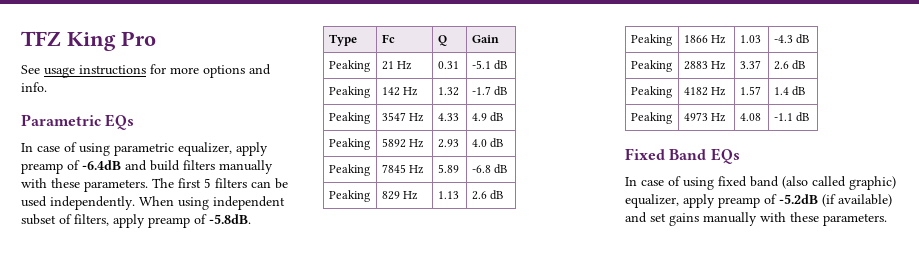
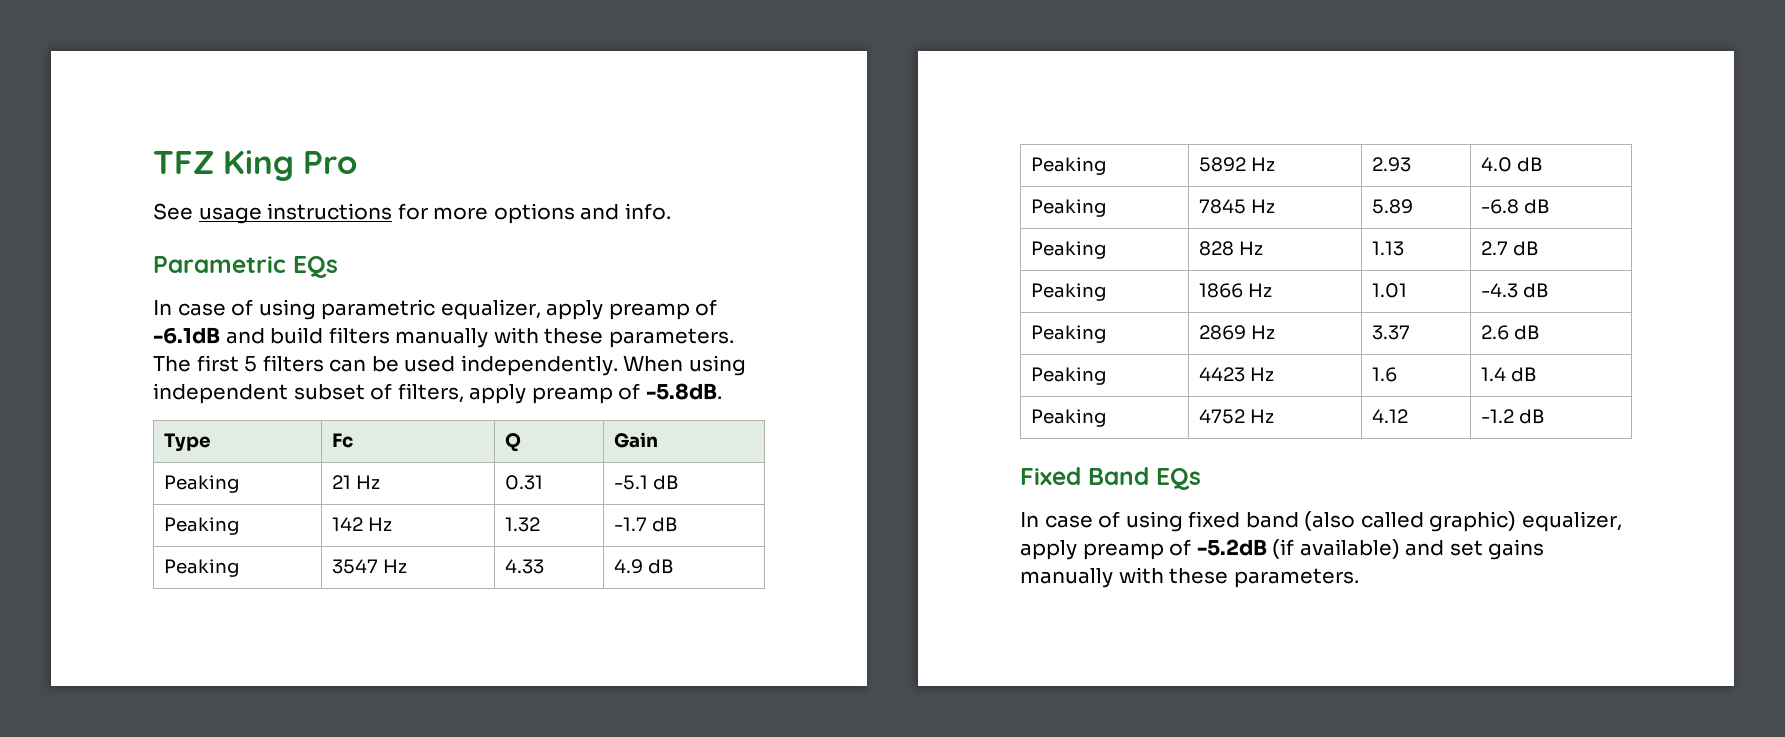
[82,160,121,170] -6.4dB -> [153,327,220,344] -6.1dB
[381,191,400,200] 829 -> [1198,241,1234,256] 828
[471,191,487,200] 2.6 -> [1480,241,1508,255] 2.7
[739,35,761,43] 1.03 -> [1371,283,1407,298] 1.01
[683,61,708,70] 2883 -> [1198,325,1246,340] 2869
[683,87,727,96] [739,86,761,95] 4182 Hz | 1.57 -> [1198,367,1274,382] [1371,367,1397,382] 4423 Hz | 1.6
[683,112,727,122] [739,113,761,121] [773,113,793,121] 4973 Hz | 4.08 | -1.1 -> [1198,409,1274,424] [1371,409,1408,423] [1480,409,1514,423] 4752 Hz | 4.12 | -1.2

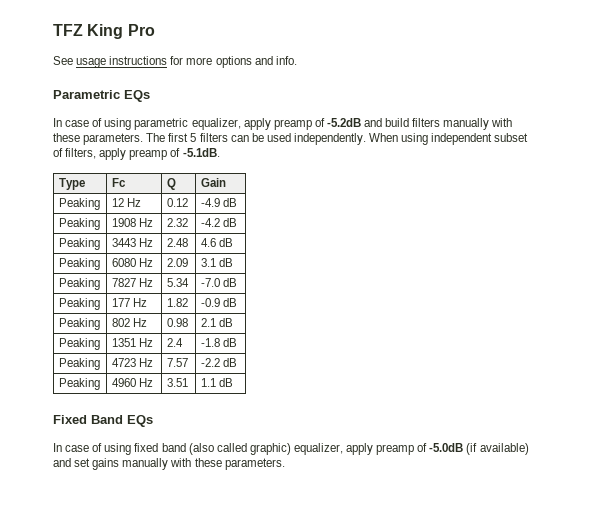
[153,327,220,344] -6.1dB -> [326,118,361,127] -5.2dB
[645,383,722,400] -5.8dB. -> [182,148,220,157] -5.1dB.
[331,475,380,489] [504,475,543,490] [613,475,679,490] [163,517,239,535] [331,517,392,531] [504,517,540,532] [613,517,678,532] [163,559,239,577] [331,559,407,574] [504,559,544,574] [613,559,674,574] [1030,157,1106,175] [1198,157,1275,172] [1371,157,1411,172] [1480,157,1543,172] [1030,199,1106,217] [1198,199,1275,214] [1371,199,1413,214] [1480,199,1550,214] [1030,241,1106,259] [1198,241,1263,256] [1371,241,1404,256] [1480,241,1539,256] [1030,283,1106,301] [1198,283,1272,298] [1371,283,1407,298] [1480,283,1549,298] [1030,325,1106,343] [1198,325,1275,340] [1371,325,1410,340] [1480,325,1540,340] [1030,367,1106,385] [1198,367,1274,382] [1371,367,1397,382] [1480,367,1537,382] [1030,409,1106,427] [1198,409,1274,424] [1371,409,1408,423] [1480,409,1514,423] 21 Hz | 0.31 | -5.1 dB // Peaking | 142 Hz | 1.32 | -1.7 dB // Peaking | 3547 Hz | 4.33 | 4.9 dB // Peaking | 5892 Hz | 2.93 | 4.0 dB // Peaking | 7845 Hz | 5.89 | -6.8 dB // Peaking | 828 Hz | 1.13 | 2.7 dB // Peaking | 1866 Hz | 1.01 | -4.3 dB // Peaking | 2869 Hz | 3.37 | 2.6 dB // Peaking | 4423 Hz | 1.6 | 1.4 dB // Peaking | 4752 Hz | 4.12 | -1.2 -> [111,198,142,207] [166,198,188,207] [200,198,238,207] [58,218,100,230] [111,218,154,227] [166,218,188,227] [200,218,238,227] [58,238,100,250] [111,238,154,247] [166,238,188,247] [200,238,234,247] [58,258,100,270] [111,258,154,267] [166,258,188,267] [200,258,234,267] [58,278,100,290] [111,278,154,287] [166,278,189,287] [200,278,238,287] [58,298,100,310] [111,298,148,307] [166,298,188,307] [200,298,238,307] [58,318,100,330] [111,318,148,327] [166,318,188,327] [200,318,234,327] [58,338,100,350] [111,338,154,347] [166,338,183,347] [200,338,238,347] [58,358,100,370] [111,358,154,367] [166,358,188,367] [200,358,238,367] [58,378,100,390] [111,378,154,387] [166,378,188,387] [200,378,216,387] 12 Hz | 0.12 | -4.9 dB // Peaking | 1908 Hz | 2.32 | -4.2 dB // Peaking | 3443 Hz | 2.48 | 4.6 dB // Peaking | 6080 Hz | 2.09 | 3.1 dB // Peaking | 7827 Hz | 5.34 | -7.0 dB // Peaking | 177 Hz | 1.82 | -0.9 dB // Peaking | 802 Hz | 0.98 | 2.1 dB // Peaking | 1351 Hz | 2.4 | -1.8 dB // Peaking | 4723 Hz | 7.57 | -2.2 dB // Peaking | 4960 Hz | 3.51 | 1.1
[1196,539,1267,556] -5.2dB -> [429,443,464,452] -5.0dB

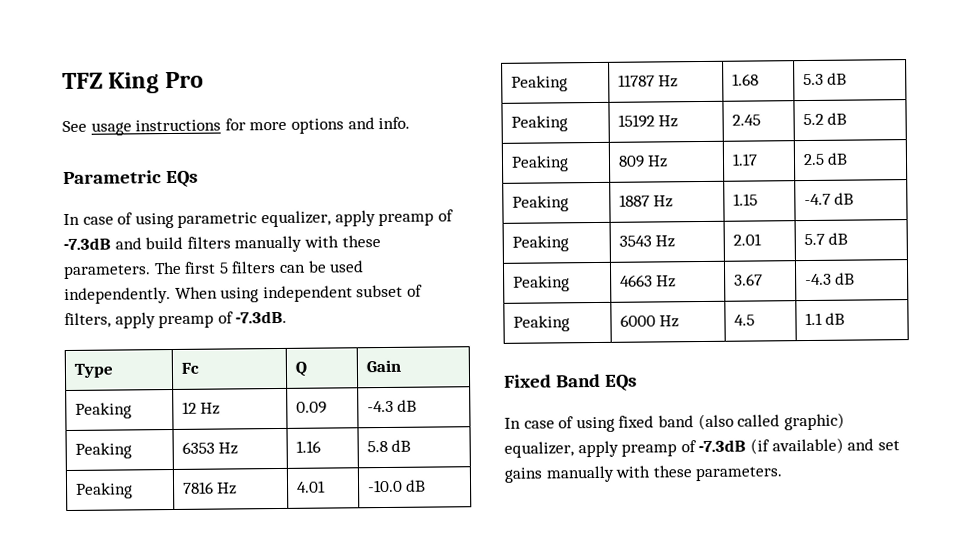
[326,118,361,127] -5.2dB -> [63,237,111,251] -7.3dB
[182,148,220,157] -5.1dB. -> [235,310,288,324] -7.3dB.
[166,198,188,207] [200,198,238,207] [58,218,100,230] [111,218,154,227] [166,218,188,227] [200,218,238,227] [58,238,100,250] [111,238,154,247] [166,238,188,247] [200,238,234,247] [58,258,100,270] [111,258,154,267] [166,258,188,267] [200,258,234,267] [58,278,100,290] [111,278,154,287] [166,278,189,287] [200,278,238,287] [58,298,100,310] [111,298,148,307] [166,298,188,307] [200,298,238,307] [58,318,100,330] [111,318,148,327] [166,318,188,327] [200,318,234,327] [58,338,100,350] [111,338,154,347] [166,338,183,347] [200,338,238,347] [58,358,100,370] [111,358,154,367] [166,358,188,367] [200,358,238,367] [58,378,100,390] [111,378,154,387] [166,378,188,387] 0.12 | -4.9 dB // Peaking | 1908 Hz | 2.32 | -4.2 dB // Peaking | 3443 Hz | 2.48 | 4.6 dB // Peaking | 6080 Hz | 2.09 | 3.1 dB // Peaking | 7827 Hz | 5.34 | -7.0 dB // Peaking | 177 Hz | 1.82 | -0.9 dB // Peaking | 802 Hz | 0.98 | 2.1 dB // Peaking | 1351 Hz | 2.4 | -1.8 dB // Peaking | 4723 Hz | 7.57 | -2.2 dB // Peaking | 4960 Hz | 3.51 -> [295,401,327,414] [366,399,418,413] [74,442,132,459] [181,441,239,455] [295,440,321,453] [366,439,412,453] [74,482,133,499] [181,481,238,495] [295,480,326,493] [366,479,427,493] [510,75,568,92] [617,74,679,88] [731,73,759,86] [802,72,848,86] [510,115,568,132] [617,114,679,128] [731,114,761,126] [802,112,848,126] [510,155,569,172] [617,155,669,168] [731,153,758,166] [802,152,849,166] [511,195,569,212] [618,194,674,208] [732,193,758,206] [803,192,855,206] [511,235,569,252] [618,235,676,248] [732,233,762,246] [803,232,849,246] [512,275,570,292] [619,274,677,288] [733,273,763,286] [804,272,856,286] [512,315,570,332] [619,314,680,328] [733,314,755,326] 0.09 | -4.3 dB // Peaking | 6353 Hz | 1.16 | 5.8 dB // Peaking | 7816 Hz | 4.01 | -10.0 dB // Peaking | 11787 Hz | 1.68 | 5.3 dB // Peaking | 15192 Hz | 2.45 | 5.2 dB // Peaking | 809 Hz | 1.17 | 2.5 dB // Peaking | 1887 Hz | 1.15 | -4.7 dB // Peaking | 3543 Hz | 2.01 | 5.7 dB // Peaking | 4663 Hz | 3.67 | -4.3 dB // Peaking | 6000 Hz | 4.5
[429,443,464,452] -5.0dB -> [698,439,747,453] -7.3dB

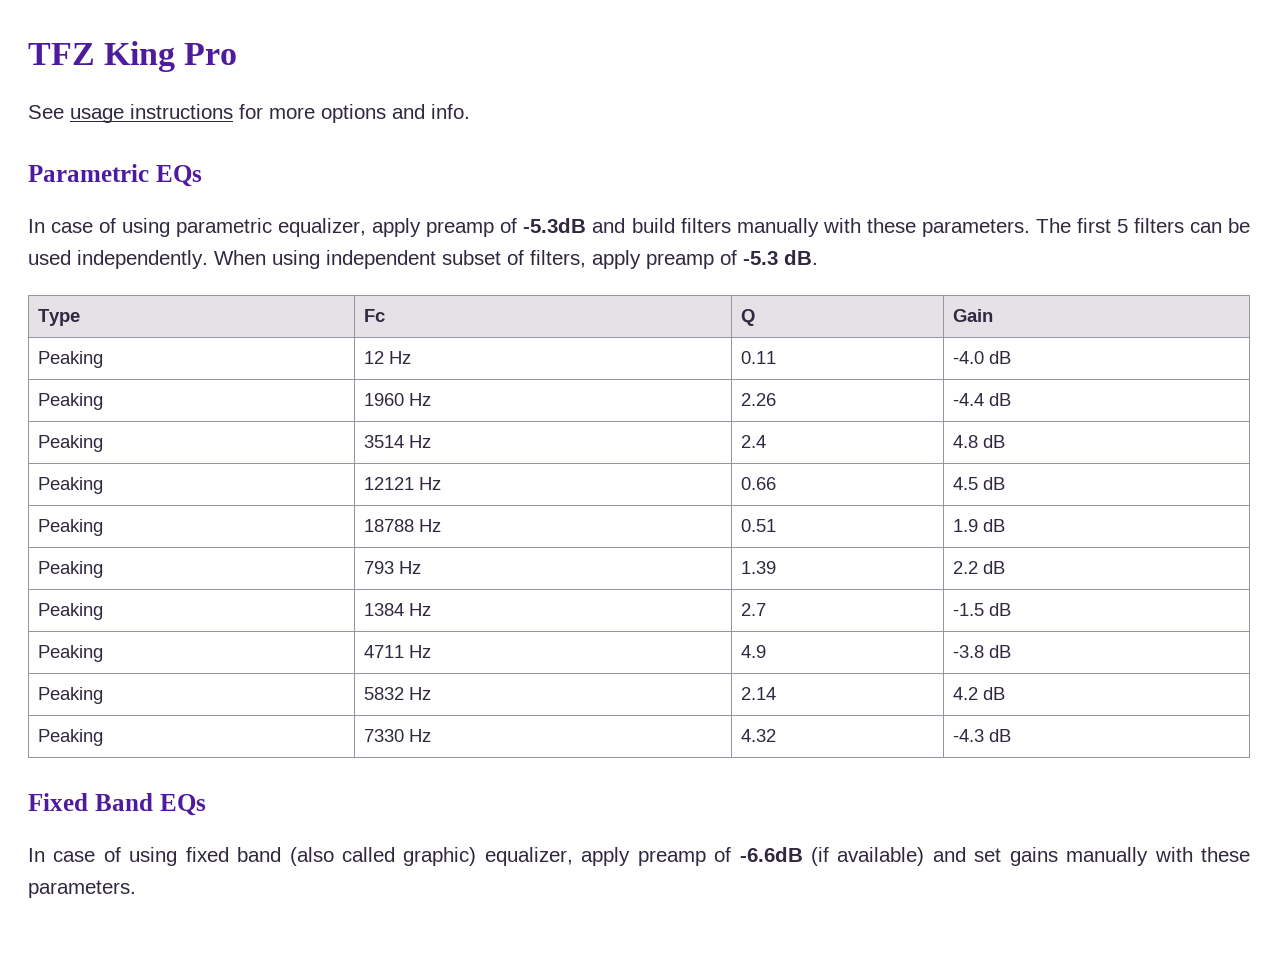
[63,237,111,251] -7.3dB -> [523,218,587,233] -5.3dB
[235,310,288,324] -7.3dB. -> [743,250,818,265] -5.3 dB.
[295,401,327,414] [366,399,418,413] [74,442,132,459] [181,441,239,455] [295,440,321,453] [366,439,412,453] [74,482,133,499] [181,481,238,495] [295,480,326,493] [366,479,427,493] [510,75,568,92] [617,74,679,88] [731,73,759,86] [802,72,848,86] [510,115,568,132] [617,114,679,128] [731,114,761,126] [802,112,848,126] [510,155,569,172] [617,155,669,168] [731,153,758,166] [802,152,849,166] [511,195,569,212] [618,194,674,208] [732,193,758,206] [803,192,855,206] [511,235,569,252] [618,235,676,248] [732,233,762,246] [803,232,849,246] [512,275,570,292] [619,274,677,288] [733,273,763,286] [804,272,856,286] [512,315,570,332] [619,314,680,328] [733,314,755,326] [804,312,823,326] 0.09 | -4.3 dB // Peaking | 6353 Hz | 1.16 | 5.8 dB // Peaking | 7816 Hz | 4.01 | -10.0 dB // Peaking | 11787 Hz | 1.68 | 5.3 dB // Peaking | 15192 Hz | 2.45 | 5.2 dB // Peaking | 809 Hz | 1.17 | 2.5 dB // Peaking | 1887 Hz | 1.15 | -4.7 dB // Peaking | 3543 Hz | 2.01 | 5.7 dB // Peaking | 4663 Hz | 3.67 | -4.3 dB // Peaking | 6000 Hz | 4.5 | 1.1 -> [740,351,776,364] [952,351,1011,364] [37,393,103,410] [363,393,431,406] [740,393,776,406] [952,393,1011,406] [37,435,103,452] [363,435,431,448] [740,435,766,448] [952,435,1005,448] [37,477,103,494] [363,477,441,490] [740,477,776,490] [952,477,1005,490] [37,519,103,536] [363,519,441,532] [740,519,776,532] [952,519,1005,532] [37,561,103,578] [363,561,421,574] [740,561,776,574] [952,561,1005,574] [37,603,103,620] [363,603,431,616] [740,603,766,616] [952,603,1011,616] [37,645,103,662] [363,645,431,658] [740,645,766,658] [952,645,1011,658] [37,687,103,704] [363,687,431,700] [740,687,776,700] [952,687,1005,700] [37,729,103,746] [363,729,431,742] [740,729,776,742] [952,729,984,742] 0.11 | -4.0 dB // Peaking | 1960 Hz | 2.26 | -4.4 dB // Peaking | 3514 Hz | 2.4 | 4.8 dB // Peaking | 12121 Hz | 0.66 | 4.5 dB // Peaking | 18788 Hz | 0.51 | 1.9 dB // Peaking | 793 Hz | 1.39 | 2.2 dB // Peaking | 1384 Hz | 2.7 | -1.5 dB // Peaking | 4711 Hz | 4.9 | -3.8 dB // Peaking | 5832 Hz | 2.14 | 4.2 dB // Peaking | 7330 Hz | 4.32 | -4.3
[698,439,747,453] -7.3dB -> [739,847,803,862] -6.6dB

